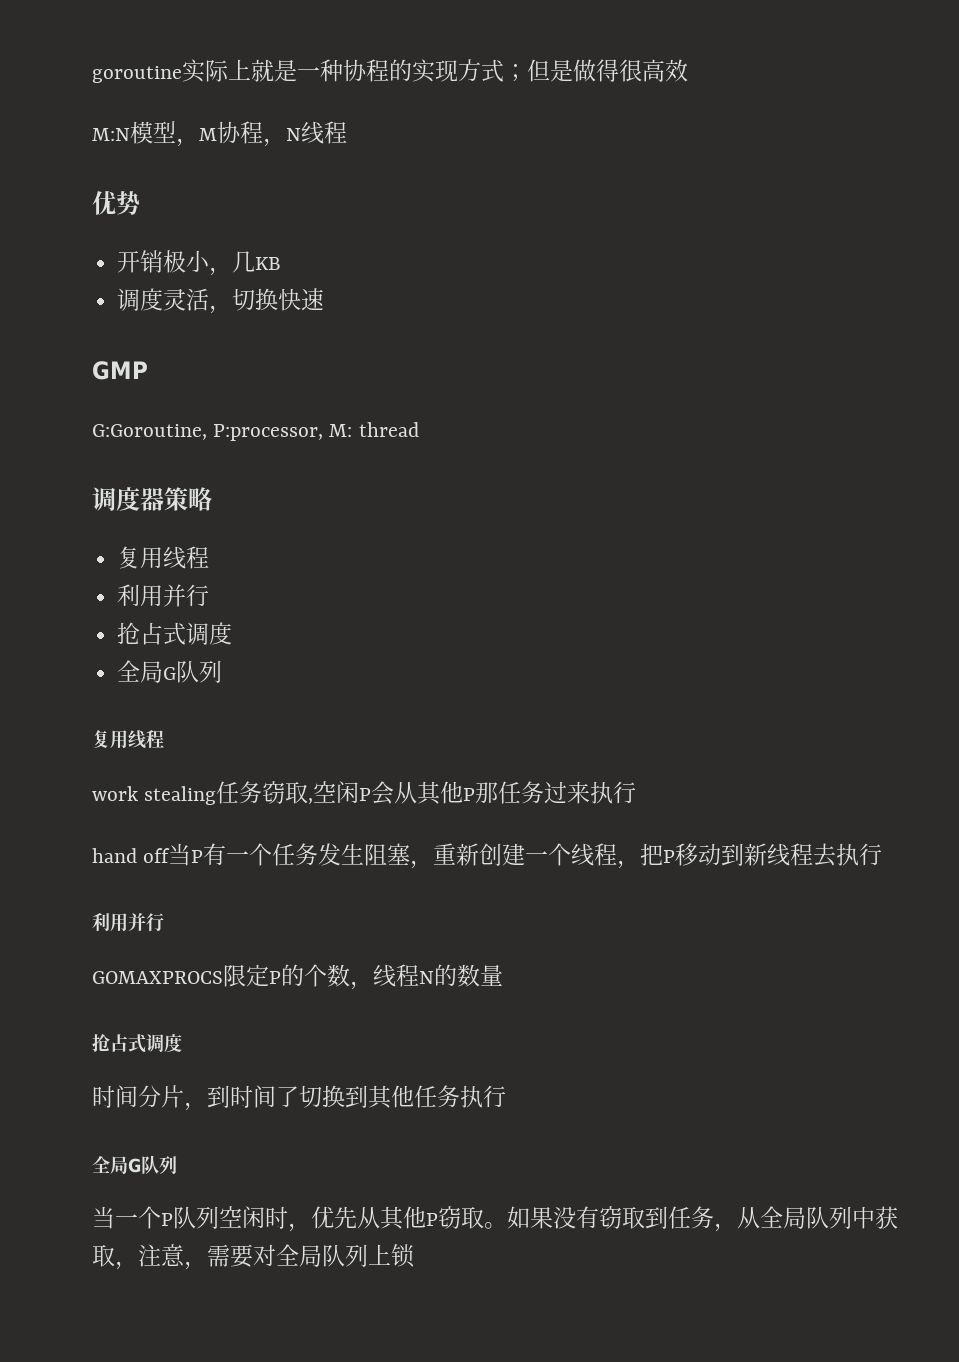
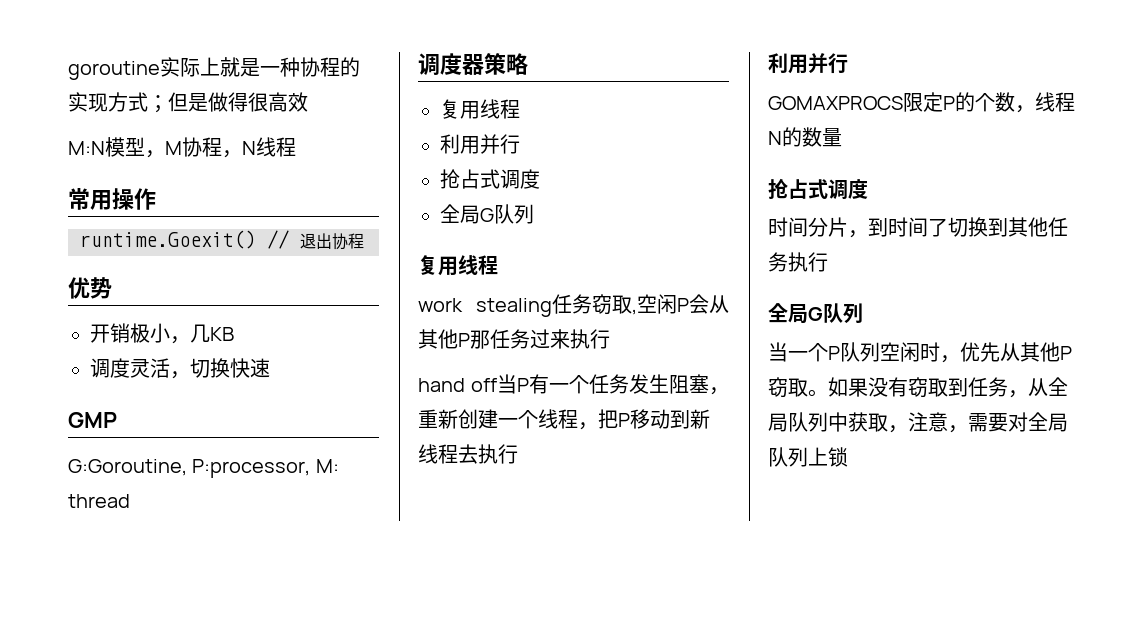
(347, 132) none -> [68,188,156,210] [80,230,364,250] // 常用操作 // runtime.Goexit() // 退出协程

